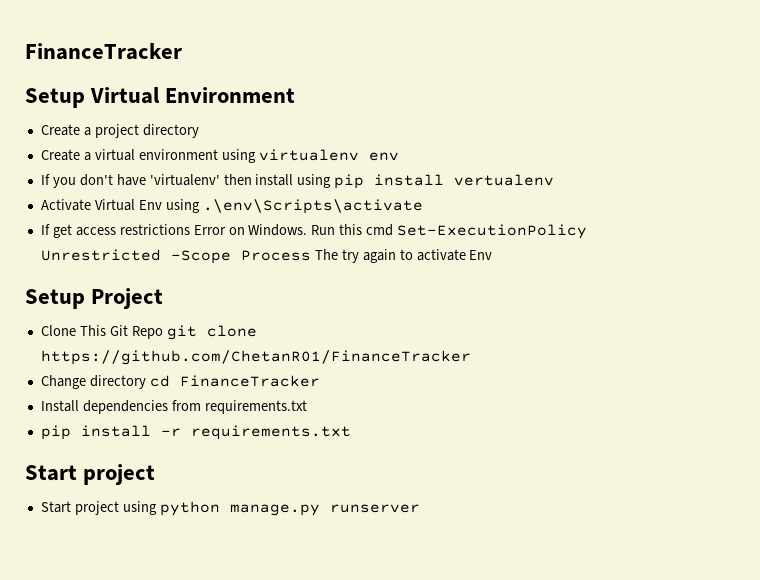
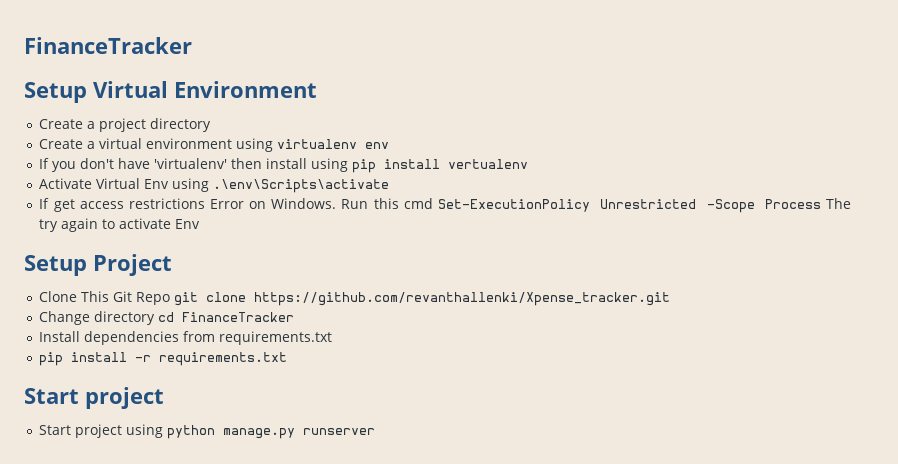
[40,350,471,365] https://github.com/ChetanR01/FinanceTracker -> [254,292,671,306] https://github.com/revanthallenki/Xpense_tracker.git

